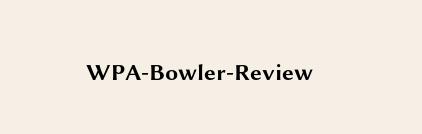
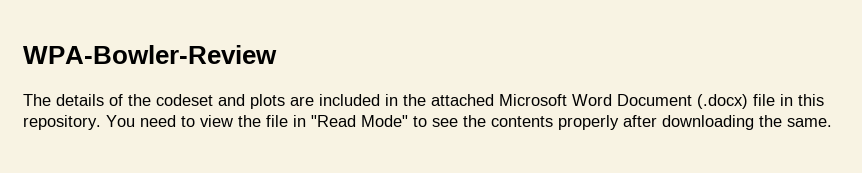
(313, 72) none -> [23,94,824,109] [23,115,832,130] // The details of the codeset and plots are included in the attached Microsoft Word Document (.docx) file in this repository. You need to view the file in "Read Mode" to see the contents properly after downloading the same.

